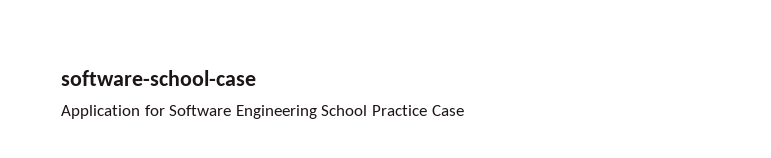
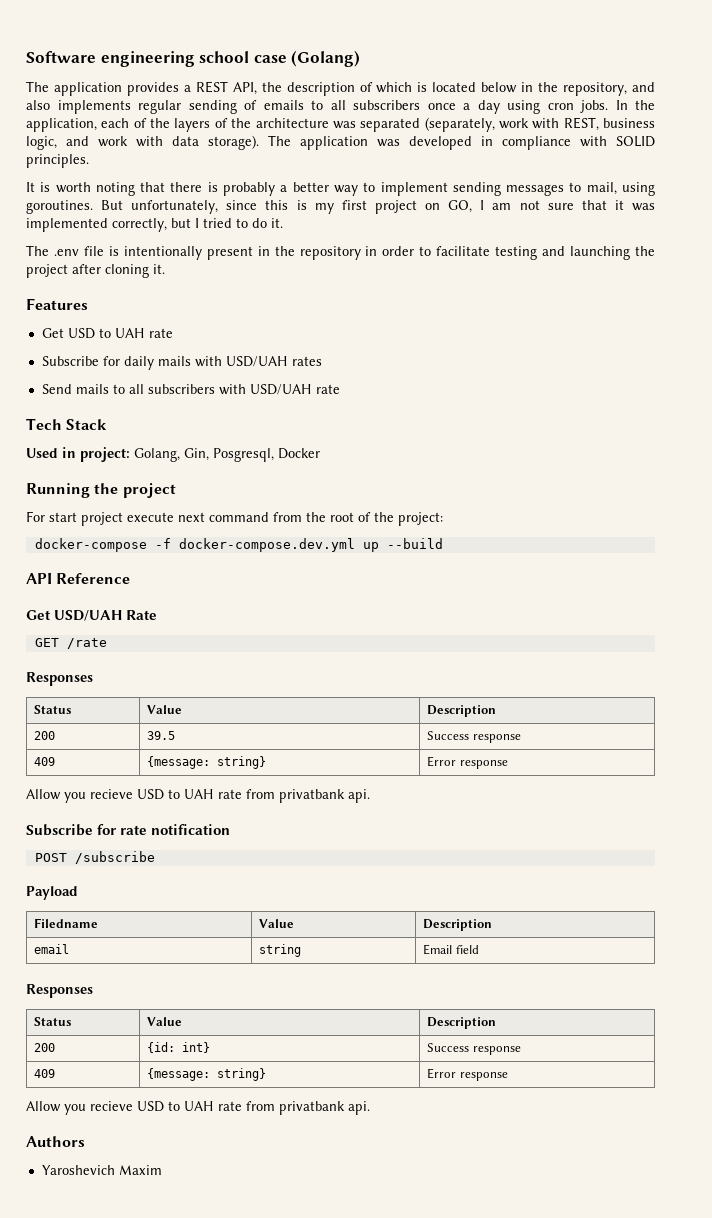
[61,70,256,86] [61,105,464,119] software-school-case // Application for Software Engineering School Practice Case -> [26,50,361,67] [26,81,655,96] [26,100,655,114] [26,117,655,132] [26,135,655,150] [26,154,89,168] [26,182,655,196] [26,200,656,214] [26,218,283,232] [26,245,655,260] [26,264,165,278] [26,298,88,310] [41,328,173,339] [41,356,322,370] [41,384,340,395] [26,418,108,430] [26,447,320,462] [26,483,176,498] [26,511,443,526] [34,538,443,552] [26,573,131,584] [26,610,158,621] [34,638,107,649] [26,672,93,686] [34,705,72,714] [147,705,183,714] [427,705,497,717] [34,731,56,740] [147,731,176,740] [427,731,521,743] [34,757,56,766] [147,756,267,769] [427,756,508,769] [26,789,370,803] [26,824,231,836] [34,851,155,864] [26,886,78,900] [34,918,99,928] [259,919,295,928] [423,919,493,931] [34,944,70,954] [259,944,302,957] [423,944,479,955] [26,984,93,998] [34,1017,72,1026] [147,1017,183,1026] [427,1017,497,1029] [34,1043,56,1052] [147,1042,211,1053] [427,1043,521,1055] [34,1069,56,1078] [147,1068,267,1081] [427,1068,508,1081] [26,1101,370,1115] [26,1136,85,1147] [41,1165,162,1175] Software engineering school case (Golang) // The application provides a REST API, the description of which is located below in the repository, and also implements regular sending of emails to all subscribers once a day using cron jobs. In the application, each of the layers of the architecture was separated (separately, work with REST, business logic, and work with data storage). The application was developed in compliance with SOLID principles. // It is worth noting that there is probably a better way to implement sending messages to mail, using goroutines. But unfortunately, since this is my first project on GO, I am not sure that it was implemented correctly, but I tried to do it. // The .env file is intentionally present in the repository in order to facilitate testing and launching the project after cloning it. // Features // Get USD to UAH rate // Subscribe for daily mails with USD/UAH rates // Send mails to all subscribers with USD/UAH rate // Tech Stack // Used in project: Golang, Gin, Posgresql, Docker // Running the project // For start project execute next command from the root of the project: // docker-compose -f docker-compose.dev.yml up --build // API Reference // Get USD/UAH Rate // GET /rate // Responses // Status | Value | Description // 200 | 39.5 | Success response // 409 | {message: string} | Error response // Allow you recieve USD to UAH rate from privatbank api. // Subscribe for rate notification // POST /subscribe // Payload // Filedname | Value | Description // email | string | Email field // Responses // Status | Value | Description // 200 | {id: int} | Success response // 409 | {message: string} | Error response // Allow you recieve USD to UAH rate from privatbank api. // Authors // Yaroshevich Maxim

